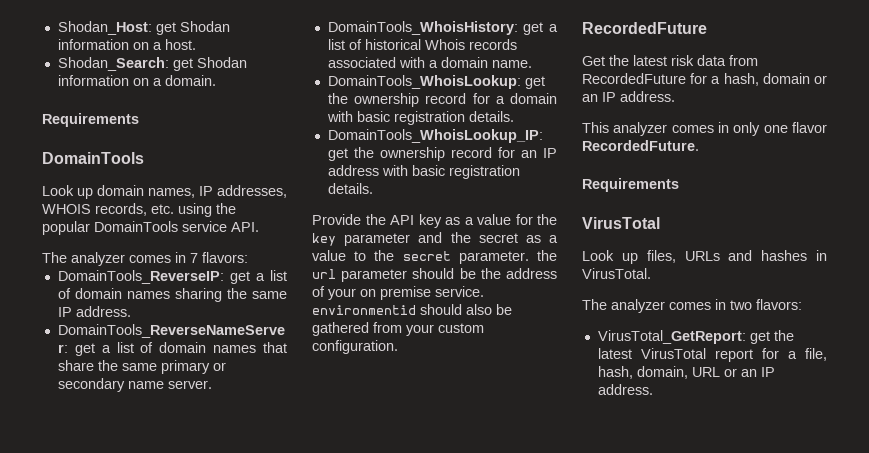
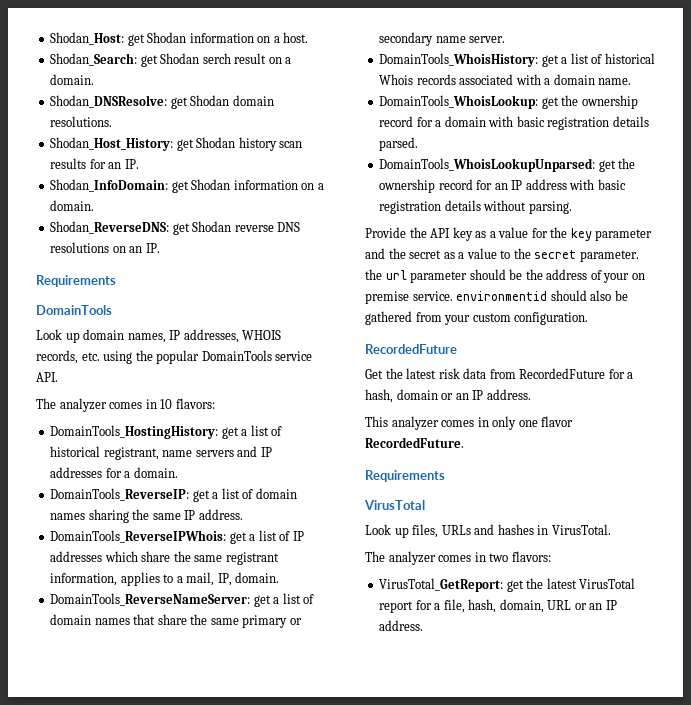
[57,75,216,86] information on a domain. -> [202,53,292,64] [50,74,95,85] [50,95,274,109] [50,116,113,127] [50,137,303,151] [50,158,139,169] [50,179,324,193] [50,200,95,211] [50,221,301,235] [50,242,160,253] serch result on a domain. // Shodan_DNSResolve: get Shodan domain resolutions. // Shodan_Host_History: get Shodan history scan results for an IP. // Shodan_InfoDomain: get Shodan information on a domain. // Shodan_ReverseDNS: get Shodan reverse DNS resolutions on an IP.
[190,252,248,263] 7 flavors: -> [160,398,215,409] [50,425,283,439] [50,446,272,460] [50,467,178,478] 10 flavors: // DomainTools_HostingHistory: get a list of historical registrant, name servers and IP addresses for a domain.
(131, 311) none -> [50,530,304,544] [50,551,279,565] [50,572,280,586] // DomainTools_ReverseIPWhois: get a list of IP addresses which share the same registrant information, applies to a mail, IP, domain.
[468,111,514,122] [327,129,543,143] details. // DomainTools_WhoisLookup_IP: -> [612,116,649,127] [379,137,419,151] [379,158,596,172] details parsed. // DomainTools_WhoisLookupUnparsed:
[327,183,373,194] details. -> [444,200,572,214] details without parsing.

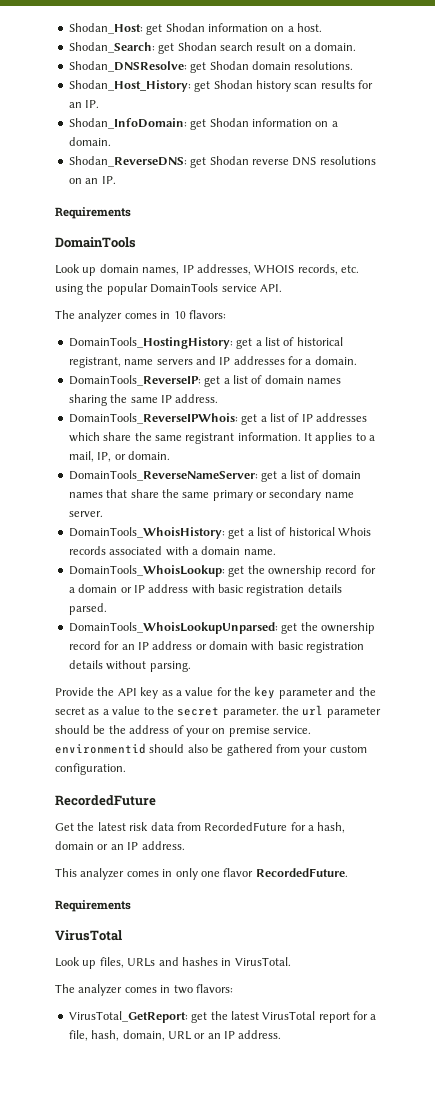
[202,53,231,64] serch -> [219,42,253,51] search
[50,573,118,586] information, -> [237,432,312,441] information. It
(232, 579) none -> [114,454,126,460] or
(486, 121) none -> [120,584,189,593] or IP address
(567, 184) none -> [195,641,248,650] or domain

